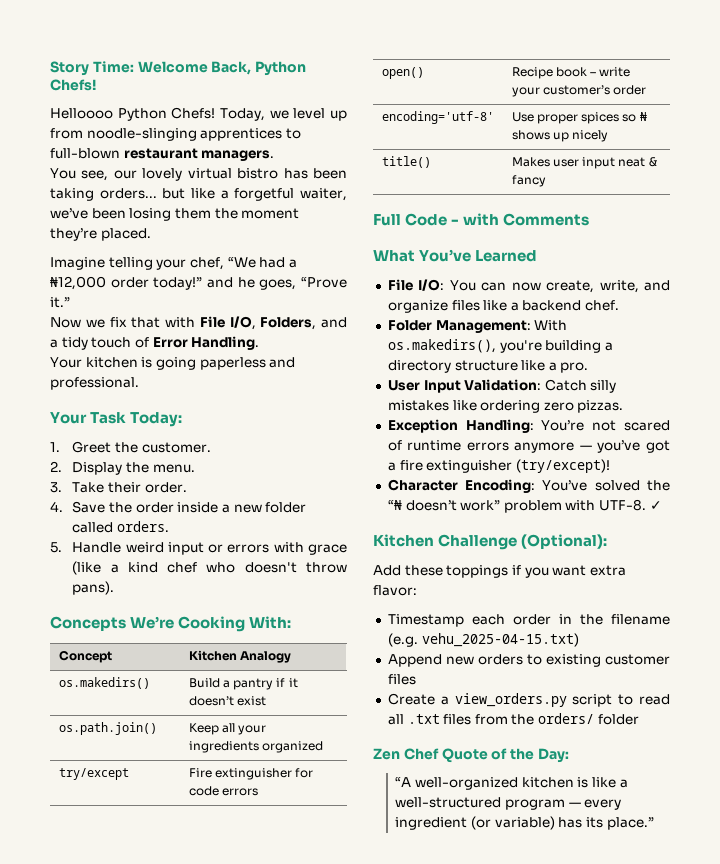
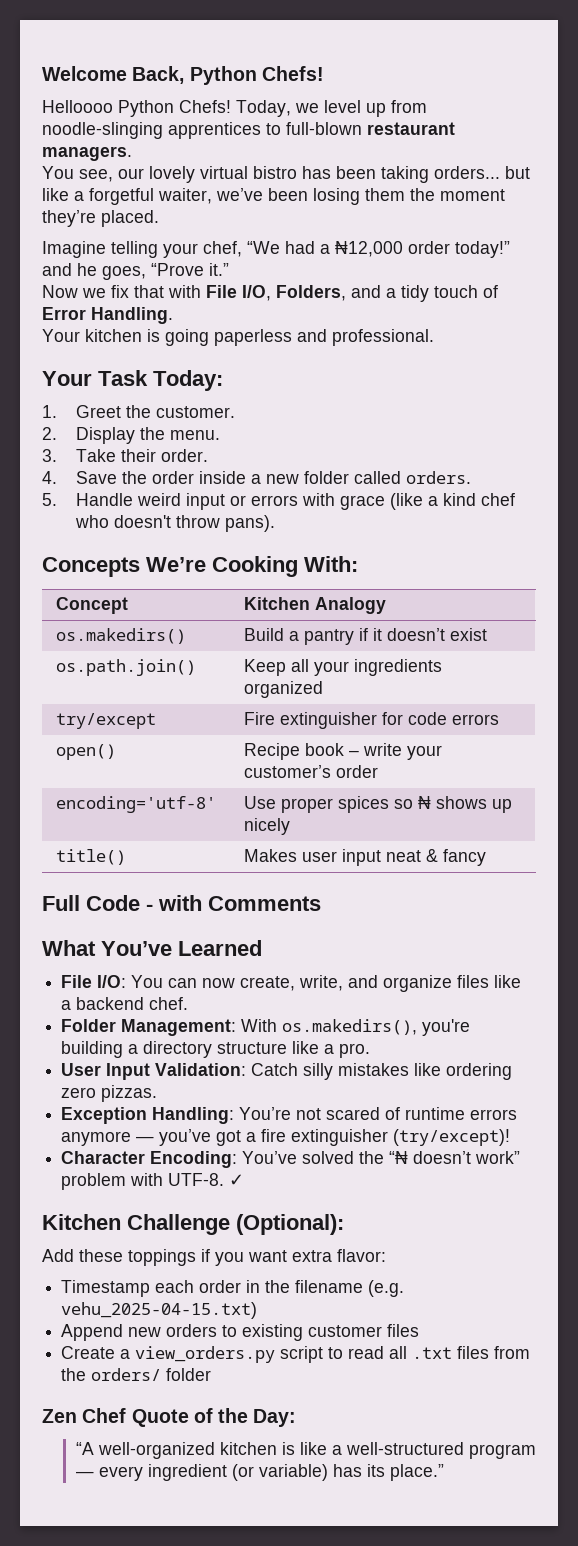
[50,61,134,76] Story Time: -> (42, 73) none

